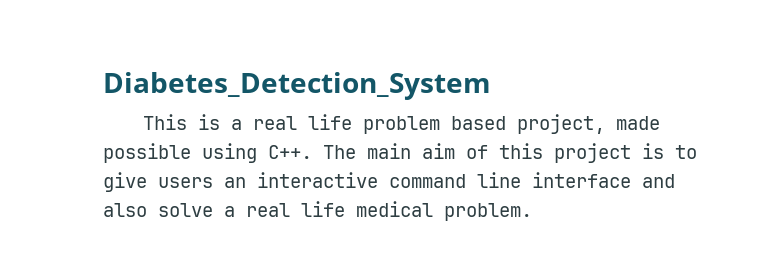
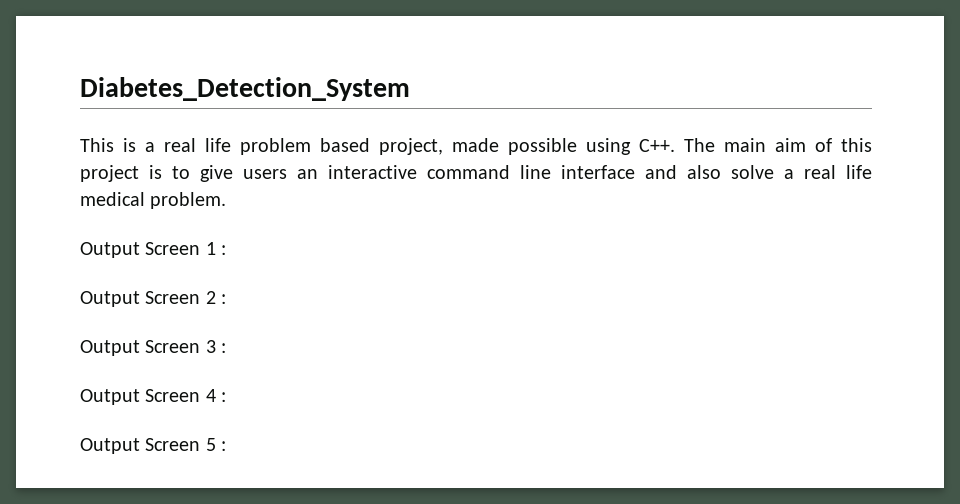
(532, 212) none -> [80,242,227,258] [80,291,227,307] [80,340,227,356] [80,389,227,405] [80,438,227,454] // Output Screen 1 : // Output Screen 2 : // Output Screen 3 : // Output Screen 4 : // Output Screen 5 :

